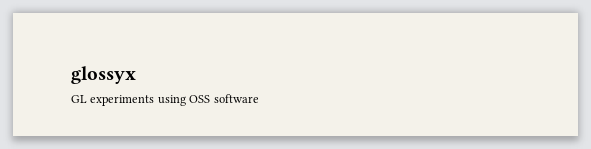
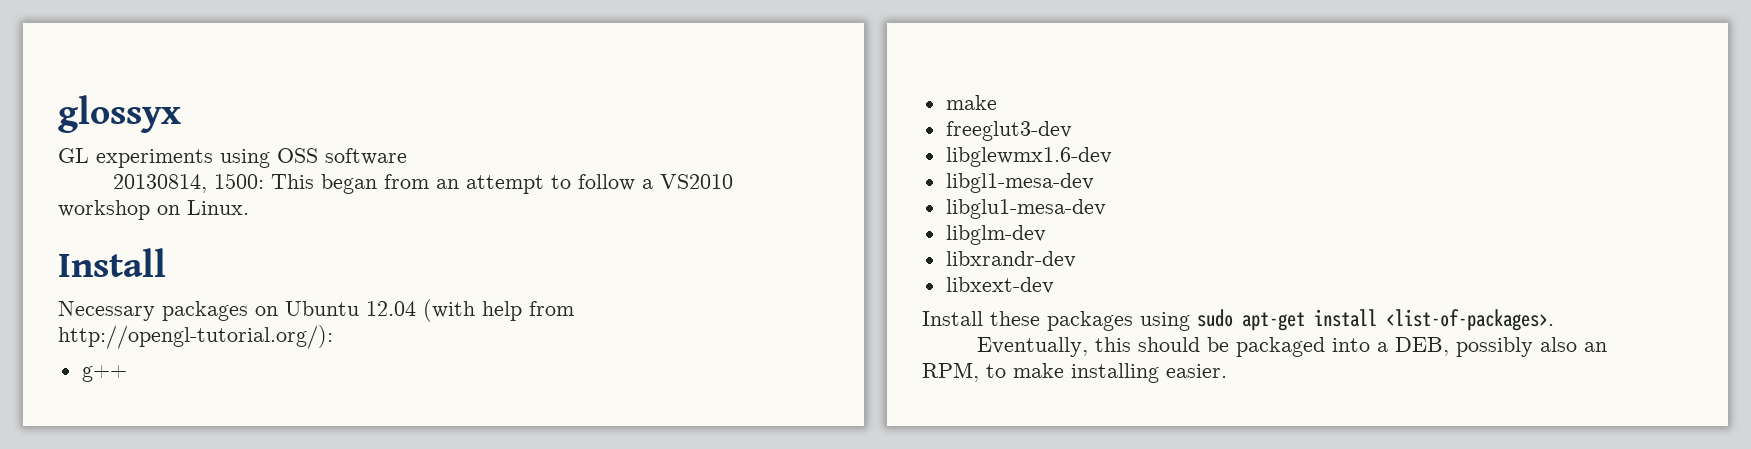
(259, 98) none -> [113,173,734,194] [58,200,249,220] [58,248,166,277] [58,299,574,322] [58,325,333,349] [81,365,127,382] [945,95,997,110] [945,121,1072,141] [945,147,1112,167] [945,173,1094,193] [945,199,1106,219] [945,225,1046,245] [945,251,1076,268] [945,277,1054,294] [922,309,1554,331] [977,337,1608,357] [922,362,1227,383] // 20130814, 1500: This began from an attempt to follow a VS2010 workshop on Linux. // Install // Necessary packages on Ubuntu 12.04 (with help from http://opengl-tutorial.org/): // g++ // make // freeglut3-dev // libglewmx1.6-dev // libgl1-mesa-dev // libglu1-mesa-dev // libglm-dev // libxrandr-dev // libxext-dev // Install these packages using sudo apt-get install <list-of-packages>. // Eventually, this should be packaged into a DEB, possibly also an RPM, to make installing easier.

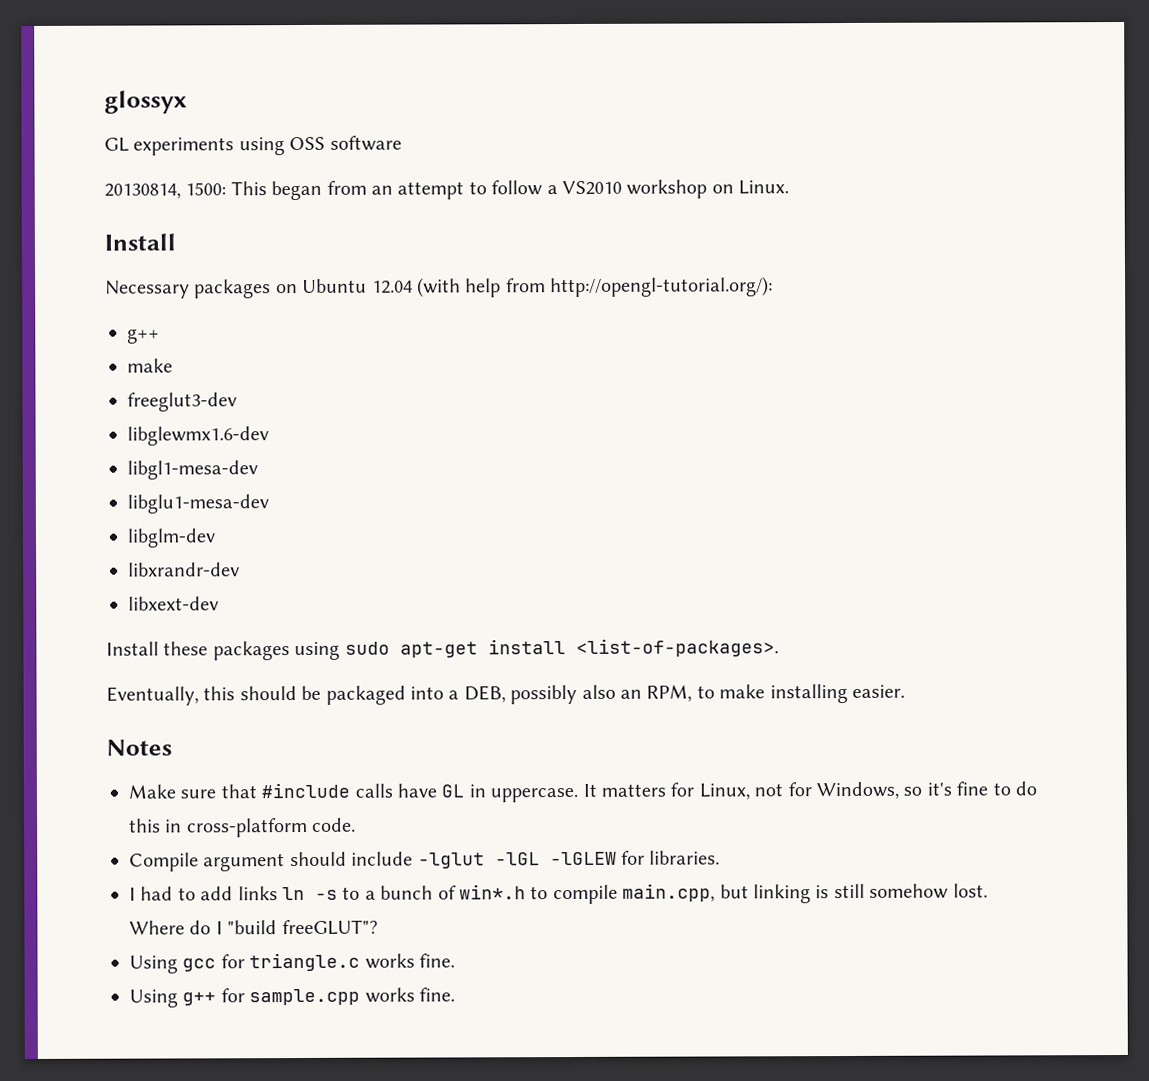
(1227, 371) none -> [106,739,172,756] [128,781,1037,803] [129,817,357,838] [129,850,721,872] [129,883,988,905] [129,919,378,936] [129,952,455,974] [129,987,455,1008] // Notes // Make sure that #include calls have GL in uppercase. It matters for Linux, not for Windows, so it's fine to do this in cross-platform code. // Compile argument should include -lglut -lGL -lGLEW for libraries. // I had to add links ln -s to a bunch of win*.h to compile main.cpp, but linking is still somehow lost. Where do I "build freeGLUT"? // Using gcc for triangle.c works fine. // Using g++ for sample.cpp works fine.

